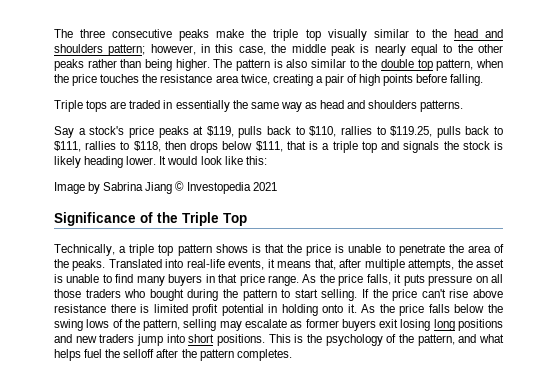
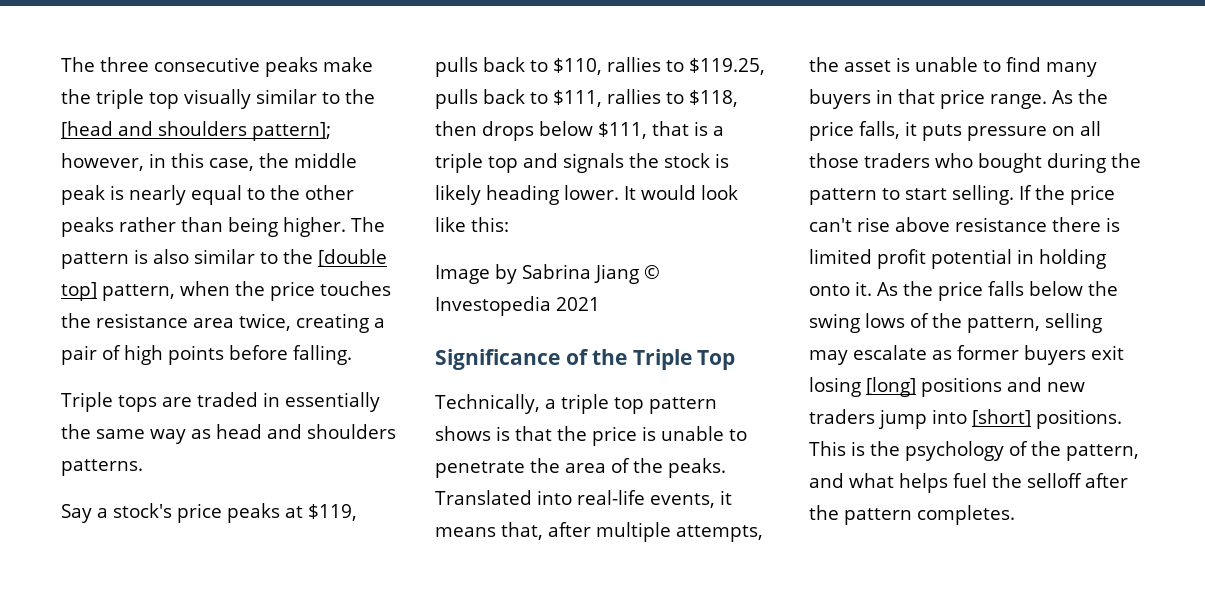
[453,29,504,38] [54,44,146,56] head and shoulders pattern; -> [61,121,331,141] [head and shoulders pattern];
[381,59,433,71] double top -> [318,249,387,267] [61,282,97,301] [double top]
[433,319,455,331] long -> [866,377,916,397] [long]
[188,334,215,343] short -> [972,409,1031,427] [short]

